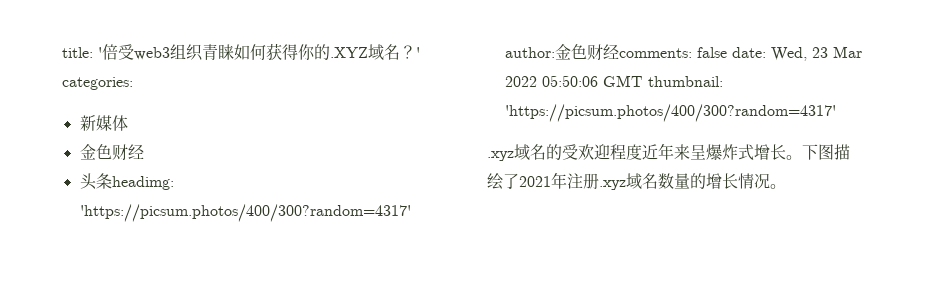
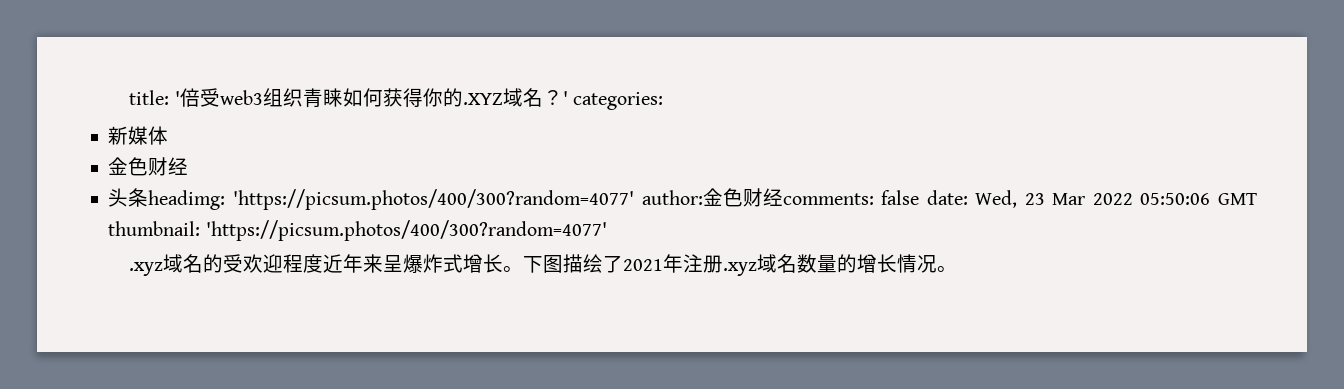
[79,204,411,222] 'https://picsum.photos/400/300?random=4317' -> [233,189,635,210] 'https://picsum.photos/400/300?random=4077'
[504,104,836,122] 'https://picsum.photos/400/300?random=4317' -> [205,220,607,241] 'https://picsum.photos/400/300?random=4077'

